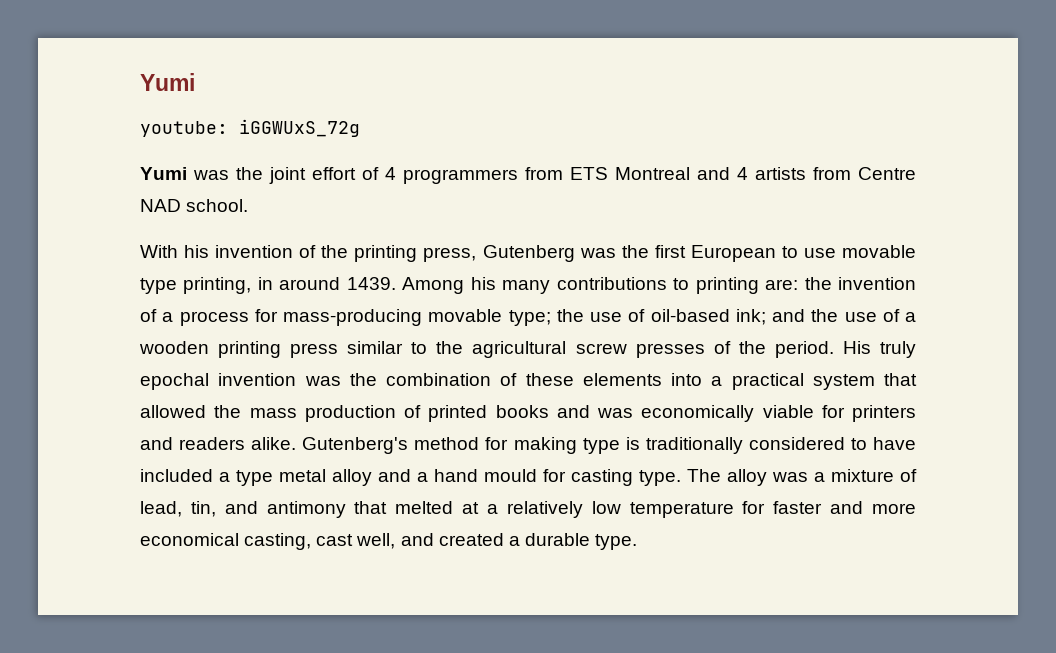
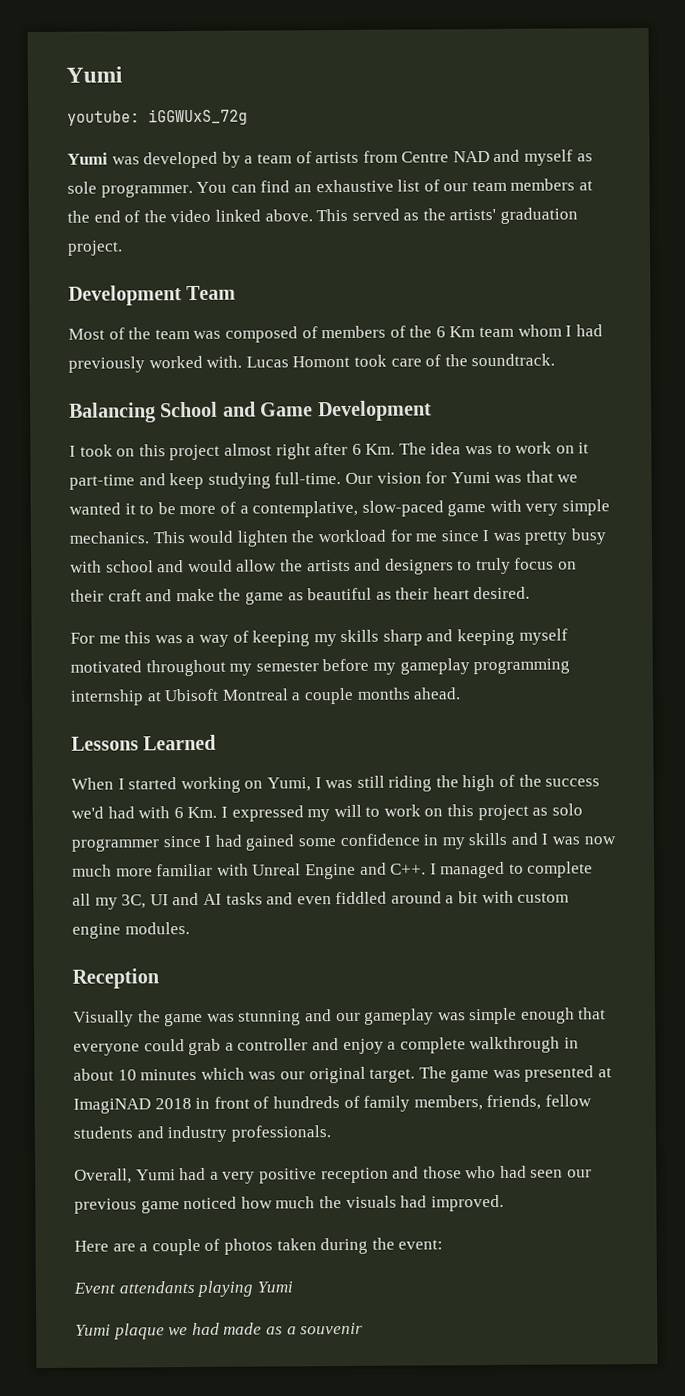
[236,167,916,184] [140,199,249,212] [140,245,916,262] [140,277,916,294] [140,309,916,326] [139,341,917,358] [140,373,917,390] [140,405,916,422] [140,437,916,454] [140,469,917,486] [140,501,916,518] [140,533,638,550] the joint effort of 4 programmers from ETS Montreal and 4 artists from Centre NAD school. // With his invention of the printing press, Gutenberg was the first European to use movable type printing, in around 1439. Among his many contributions to printing are: the invention of a process for mass-producing movable type; the use of oil-based ink; and the use of a wooden printing press similar to the agricultural screw presses of the period. His truly epochal invention was the combination of these elements into a practical system that allowed the mass production of printed books and was economically viable for printers and readers alike. Gutenberg's method for making type is traditionally considered to have included a type metal alloy and a hand mould for casting type. The alloy was a mixture of lead, tin, and antimony that melted at a relatively low temperature for faster and more economical casting, cast well, and created a durable type. -> [143,149,593,169] [67,178,594,198] [67,207,579,224] [67,240,123,256] [68,285,237,306] [68,324,603,343] [68,353,556,373] [69,400,432,423] [69,441,590,461] [69,470,579,490] [69,499,611,518] [69,528,607,547] [70,557,578,575] [70,586,531,605] [70,628,568,647] [70,658,571,677] [70,687,462,706] [71,734,217,751] [71,774,601,794] [71,803,583,822] [71,832,616,852] [72,861,594,880] [72,890,570,910] [72,922,190,939] [72,968,159,989] [73,1007,607,1027] [73,1036,579,1056] [73,1065,613,1084] [73,1094,592,1114] [73,1125,331,1143] [74,1165,593,1184] [74,1194,504,1214] [74,1237,444,1256] [73,1280,293,1297] [75,1322,364,1340] developed by a team of artists from Centre NAD and myself as sole programmer. You can find an exhaustive list of our team members at the end of the video linked above. This served as the artists' graduation project. // Development Team // Most of the team was composed of members of the 6 Km team whom I had previously worked with. Lucas Homont took care of the soundtrack. // Balancing School and Game Development // I took on this project almost right after 6 Km. The idea was to work on it part-time and keep studying full-time. Our vision for Yumi was that we wanted it to be more of a contemplative, slow-paced game with very simple mechanics. This would lighten the workload for me since I was pretty busy with school and would allow the artists and designers to truly focus on their craft and make the game as beautiful as their heart desired. // For me this was a way of keeping my skills sharp and keeping myself motivated throughout my semester before my gameplay programming internship at Ubisoft Montreal a couple months ahead. // Lessons Learned // When I started working on Yumi, I was still riding the high of the success we'd had with 6 Km. I expressed my will to work on this project as solo programmer since I had gained some confidence in my skills and I was now much more familiar with Unreal Engine and C++. I managed to complete all my 3C, UI and AI tasks and even fiddled around a bit with custom engine modules. // Reception // Visually the game was stunning and our gameplay was simple enough that everyone could grab a controller and enjoy a complete walkthrough in about 10 minutes which was our original target. The game was presented at ImagiNAD 2018 in front of hundreds of family members, friends, fellow students and industry professionals. // Overall, Yumi had a very positive reception and those who had seen our previous game noticed how much the visuals had improved. // Here are a couple of photos taken during the event: // Event attendants playing Yumi // Yumi plaque we had made as a souvenir

